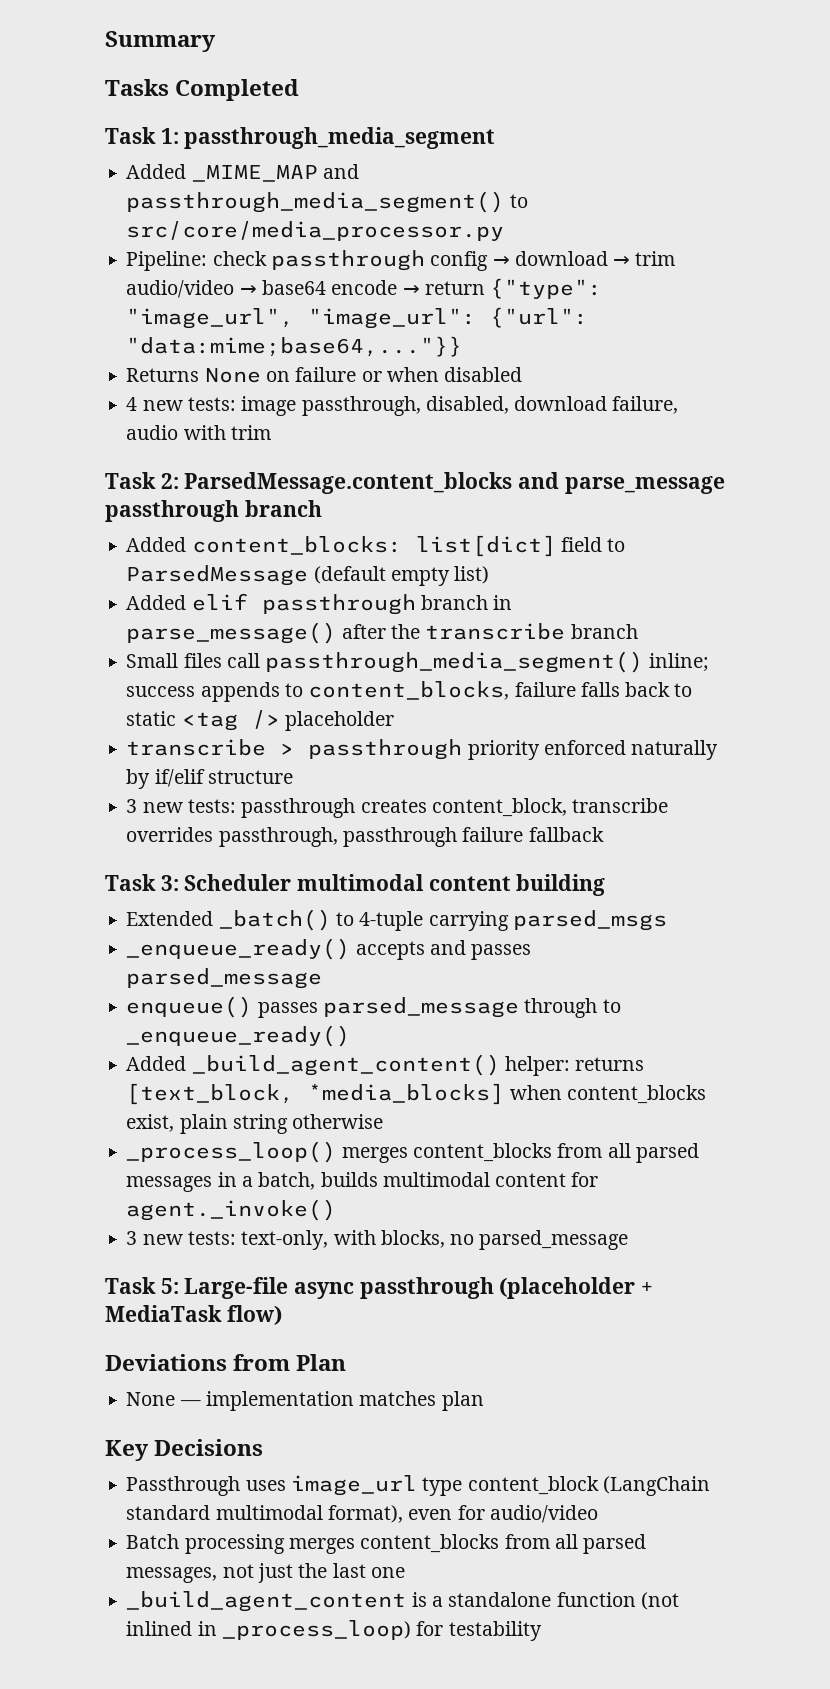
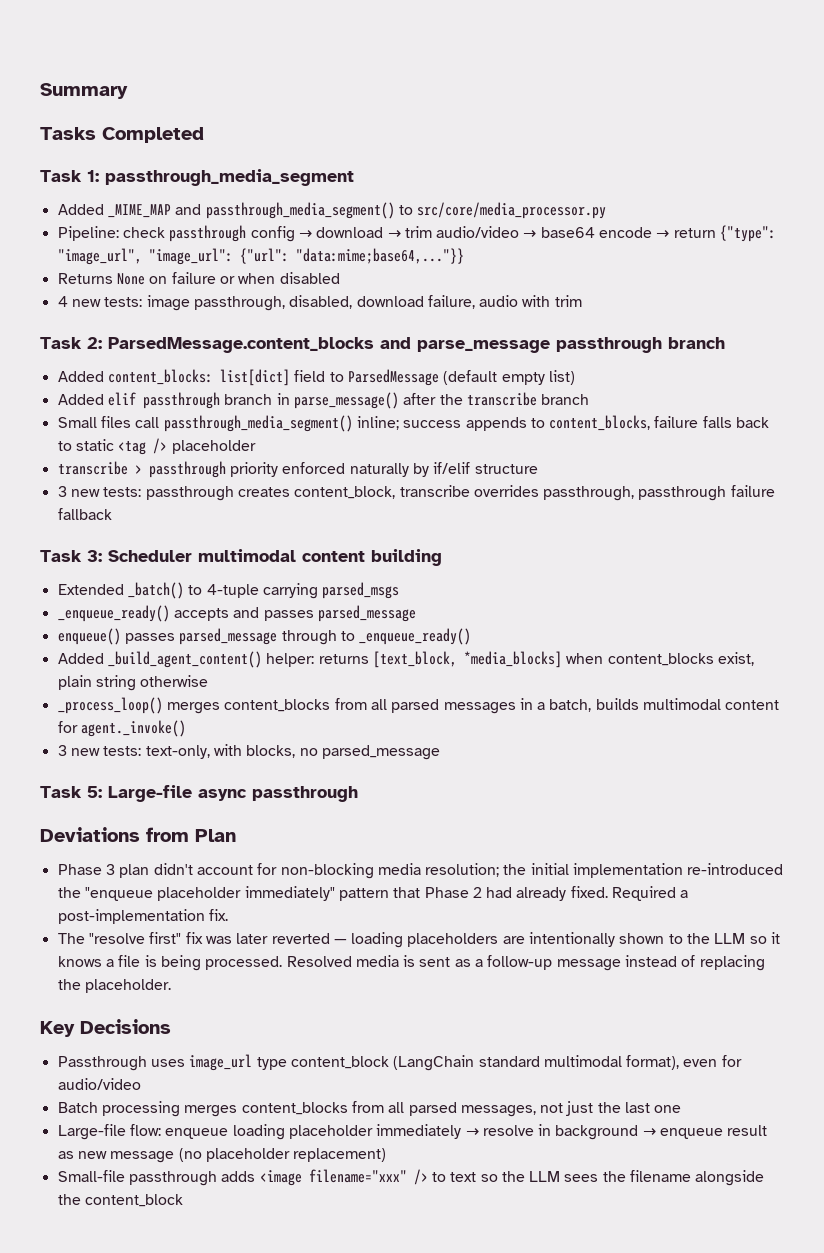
[499,1277,654,1299] [105,1305,282,1325] (placeholder + MediaTask flow) -> (358, 794) none
[126,1391,484,1411] None — implementation matches plan -> [57,863,784,879] [57,886,689,901] [57,909,228,924] [57,932,781,948] [57,955,765,971] [57,979,171,993] Phase 3 plan didn't account for non-blocking media resolution; the initial implementation re-introduced the "enqueue placeholder immediately" pattern that Phase 2 had already fixed. Required a post-implementation fix. // The "resolve first" fix was later reverted — loading placeholders are intentionally shown to the LLM so it knows a file is being processed. Resolved media is sent as a follow-up message instead of replacing the placeholder.
[126,1591,679,1612] [126,1620,542,1641] _build_agent_content is a standalone function (not inlined in _process_loop) for testability -> [57,1124,768,1140] [57,1148,387,1163] [57,1169,765,1186] [57,1194,183,1207] Large-file flow: enqueue loading placeholder immediately → resolve in background → enqueue result as new message (no placeholder replacement) // Small-file passthrough adds <image filename="xxx" /> to text so the LLM sees the filename alongside the content_block

